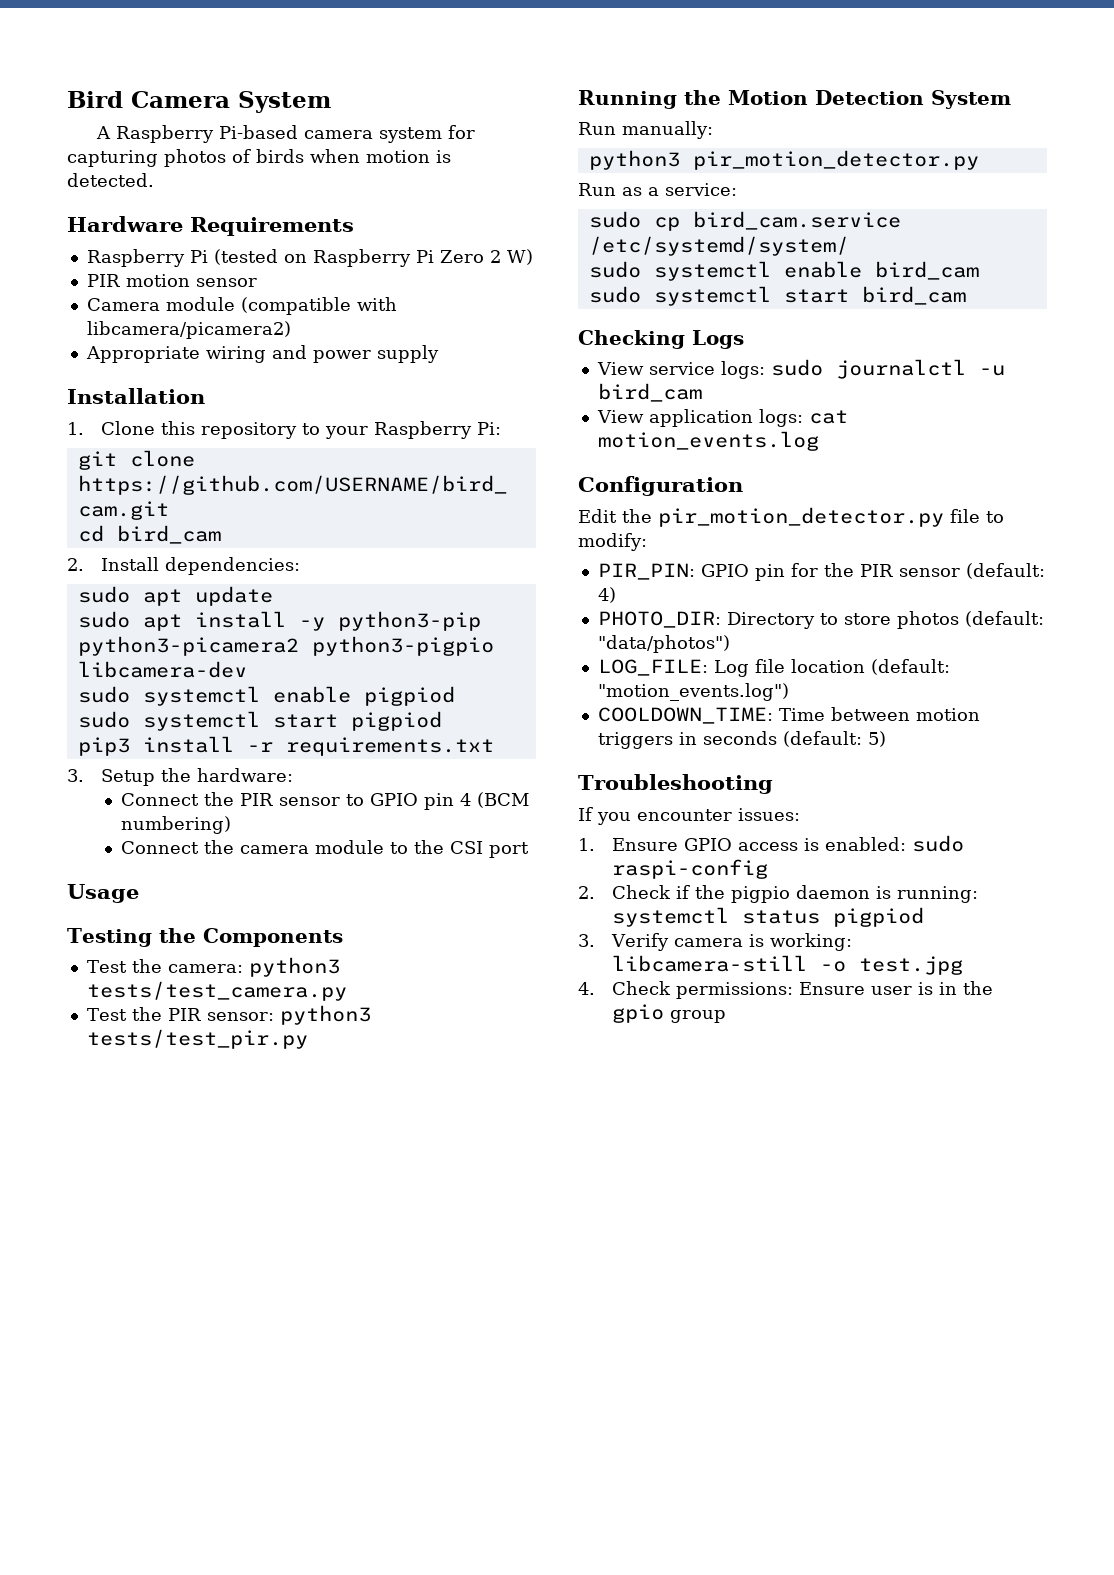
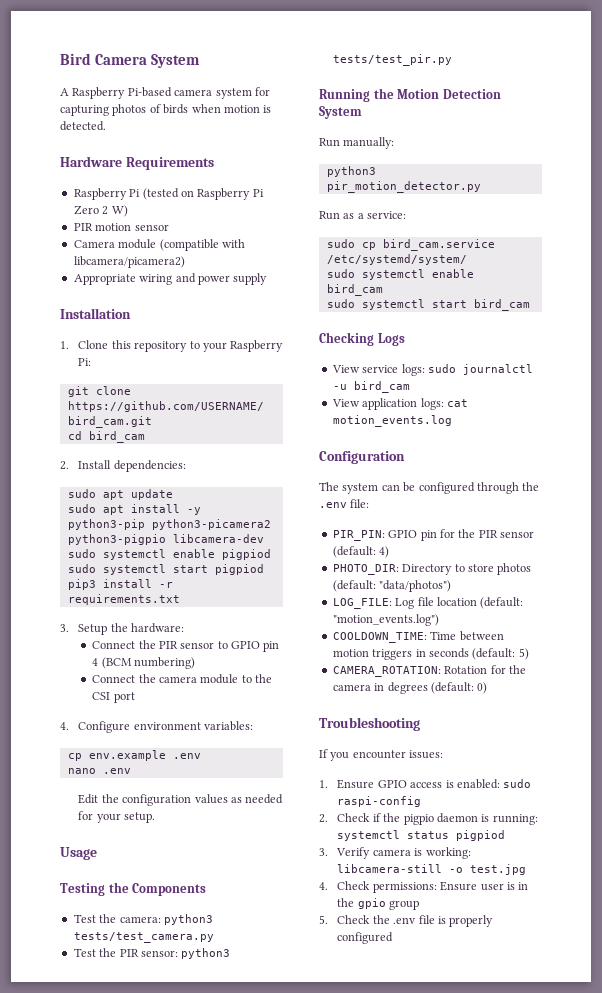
(529, 850) none -> [60,721,254,733] [67,750,201,761] [67,768,131,774] [78,794,284,806] [78,811,156,823] // 4. Configure environment variables: // cp env.example .env // nano .env // Edit the configuration values as needed for your setup.
[578,507,1004,527] [578,533,647,551] Edit the pir_motion_detector.py file to modify: -> [319,482,540,494] [319,499,370,508] The system can be configured through the .env file:
(886, 739) none -> [332,665,526,677] [332,682,488,694] // CAMERA_ROTATION: Rotation for the camera in degrees (default: 0)
(727, 1016) none -> [319,915,494,927] [337,932,394,944] // 5. Check the .env file is properly configured

